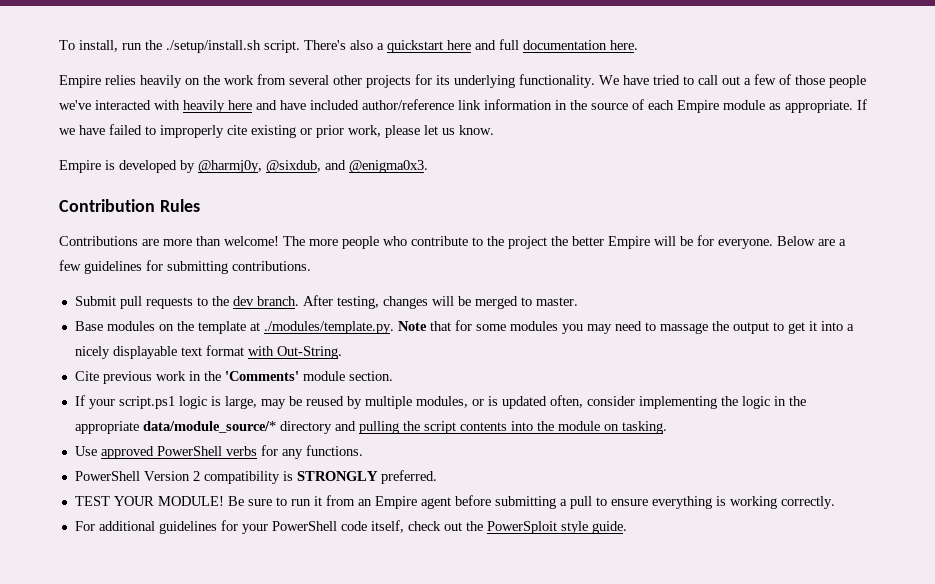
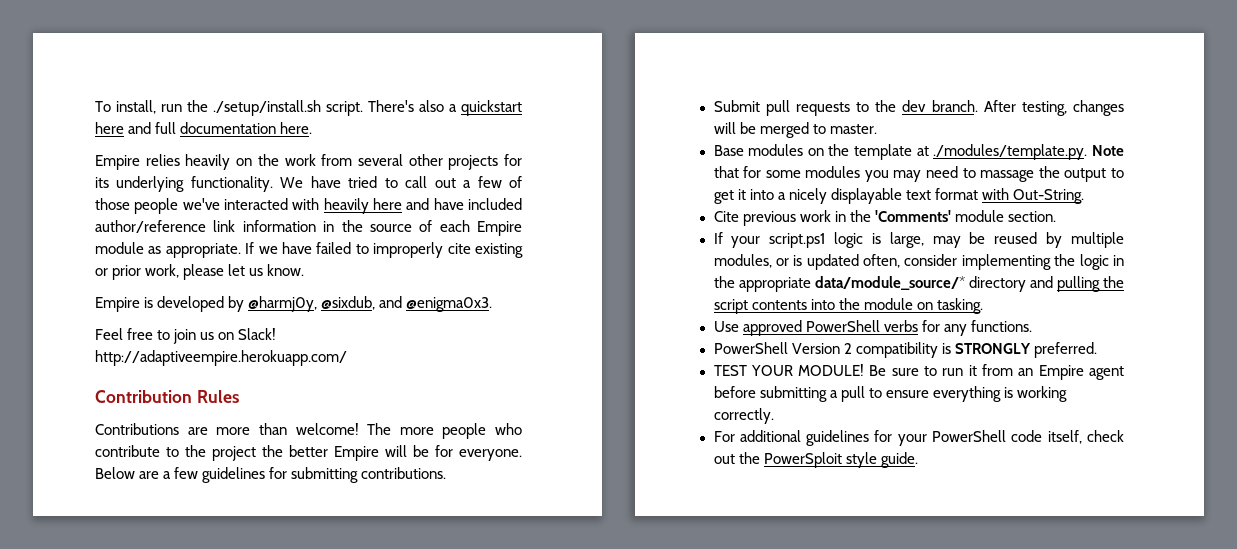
(428, 166) none -> [95,328,277,344] [95,350,347,366] // Feel free to join us on Slack! http://adaptiveempire.herokuapp.com/

